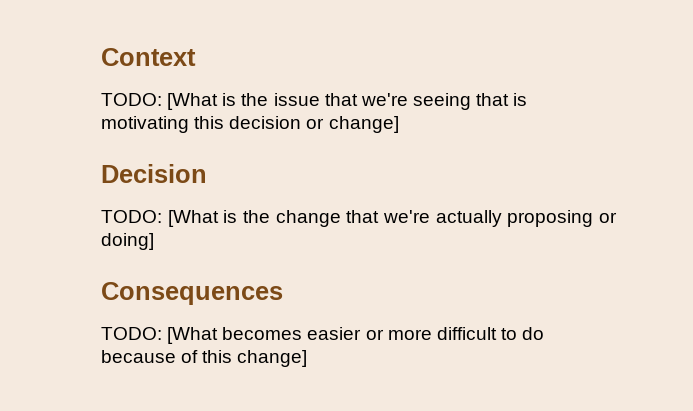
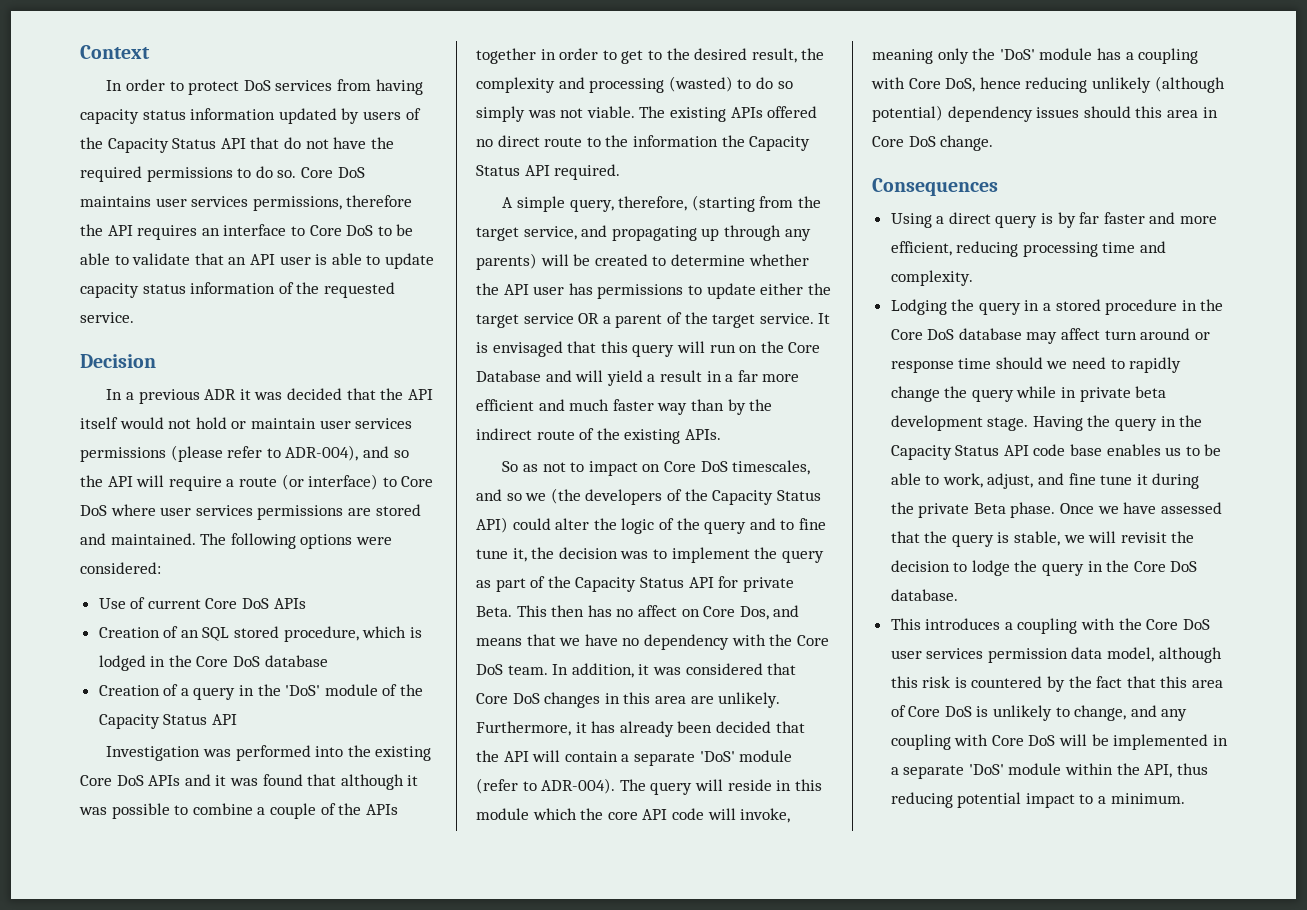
[101,93,528,110] [101,116,399,133] [101,164,207,183] [101,210,617,227] [101,233,154,250] [101,282,283,305] [101,327,545,344] [101,350,308,367] TODO: [What is the issue that we're seeing that is motivating this decision or change] // Decision // TODO: [What is the change that we're actually proposing or doing] // Consequences // TODO: [What becomes easier or more difficult to do because of this change] -> [106,79,423,95] [80,108,421,124] [80,137,394,153] [80,166,365,182] [80,195,413,211] [80,224,414,240] [80,253,434,269] [80,282,395,298] [80,312,134,323] [80,354,156,368] [106,388,433,404] [80,417,413,429] [80,445,409,462] [80,474,434,491] [80,504,421,520] [80,533,392,549] [80,562,161,574] [98,597,306,609] [98,626,422,642] [98,655,328,671] [98,684,424,700] [98,714,237,729] [106,745,432,761] [80,774,419,790] [79,803,398,819] [476,48,825,64] [476,76,793,93] [476,106,818,122] [476,135,811,151] [476,164,621,180] [502,195,821,212] [476,225,811,241] [476,253,809,270] [476,283,831,299] [476,312,831,328] [476,341,821,357] [476,370,800,386] [476,399,773,415] [476,428,721,444] [502,460,811,476] [476,488,821,505] [476,517,826,534] [476,547,824,563] [476,576,794,592] [476,605,800,620] [476,634,829,650] [476,663,797,678] [476,692,781,708] [476,721,805,737] [476,750,793,766] [476,778,822,795] [476,808,791,823] [872,48,1199,64] [871,76,1225,93] [872,105,1218,122] [872,135,994,151] [872,178,998,196] [890,212,1218,228] [890,241,1167,257] [890,270,973,286] [890,299,1224,315] [890,328,1210,344] [890,357,1182,373] [890,386,1167,402] [890,415,1203,431] [890,444,1222,460] [890,473,1200,489] [890,502,1222,518] [890,531,1195,547] [890,560,1198,576] [890,589,958,601] [890,618,1210,634] [890,647,1222,663] [890,676,1224,692] [890,705,1188,721] [890,734,1228,750] [890,763,1208,779] [890,792,1185,808] In order to protect DoS services from having capacity status information updated by users of the Capacity Status API that do not have the required permissions to do so. Core DoS maintains user services permissions, therefore the API requires an interface to Core DoS to be able to validate that an API user is able to update capacity status information of the requested service. // Decision // In a previous ADR it was decided that the API itself would not hold or maintain user services permissions (please refer to ADR-004), and so the API will require a route (or interface) to Core DoS where user services permissions are stored and maintained. The following options were considered: // Use of current Core DoS APIs // Creation of an SQL stored procedure, which is lodged in the Core DoS database // Creation of a query in the 'DoS' module of the Capacity Status API // Investigation was performed into the existing Core DoS APIs and it was found that although it was possible to combine a couple of the APIs together in order to get to the desired result, the complexity and processing (wasted) to do so simply was not viable. The existing APIs offered no direct route to the information the Capacity Status API required. // A simple query, therefore, (starting from the target service, and propagating up through any parents) will be created to determine whether the API user has permissions to update either the target service OR a parent of the target service. It is envisaged that this query will run on the Core Database and will yield a result in a far more efficient and much faster way than by the indirect route of the existing APIs. // So as not to impact on Core DoS timescales, and so we (the developers of the Capacity Status API) could alter the logic of the query and to fine tune it, the decision was to implement the query as part of the Capacity Status API for private Beta. This then has no affect on Core Dos, and means that we have no dependency with the Core DoS team. In addition, it was considered that Core DoS changes in this area are unlikely. Furthermore, it has already been decided that the API will contain a separate 'DoS' module (refer to ADR-004). The query will reside in this module which the core API code will invoke, meaning only the 'DoS' module has a coupling with Core DoS, hence reducing unlikely (although potential) dependency issues should this area in Core DoS change. // Consequences // Using a direct query is by far faster and more efficient, reducing processing time and complexity. // Lodging the query in a stored procedure in the Core DoS database may affect turn around or response time should we need to rapidly change the query while in private beta development stage. Having the query in the Capacity Status API code base enables us to be able to work, adjust, and fine tune it during the private Beta phase. Once we have assessed that the query is stable, we will revisit the decision to lodge the query in the Core DoS database. // This introduces a coupling with the Core DoS user services permission data model, although this risk is countered by the fact that this area of Core DoS is unlikely to change, and any coupling with Core DoS will be implemented in a separate 'DoS' module within the API, thus reducing potential impact to a minimum.

